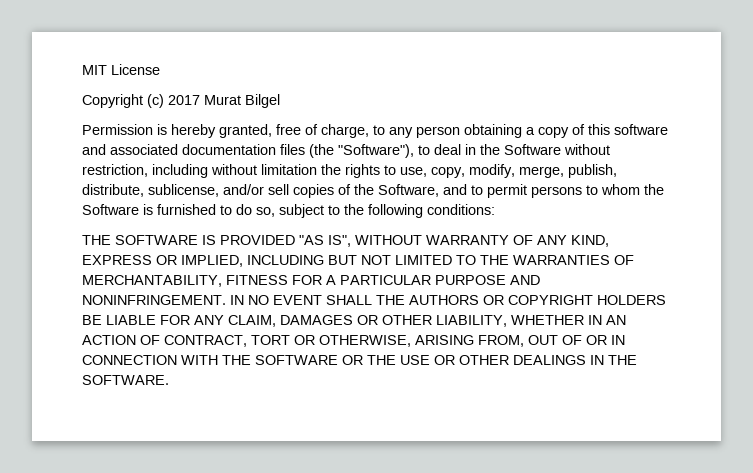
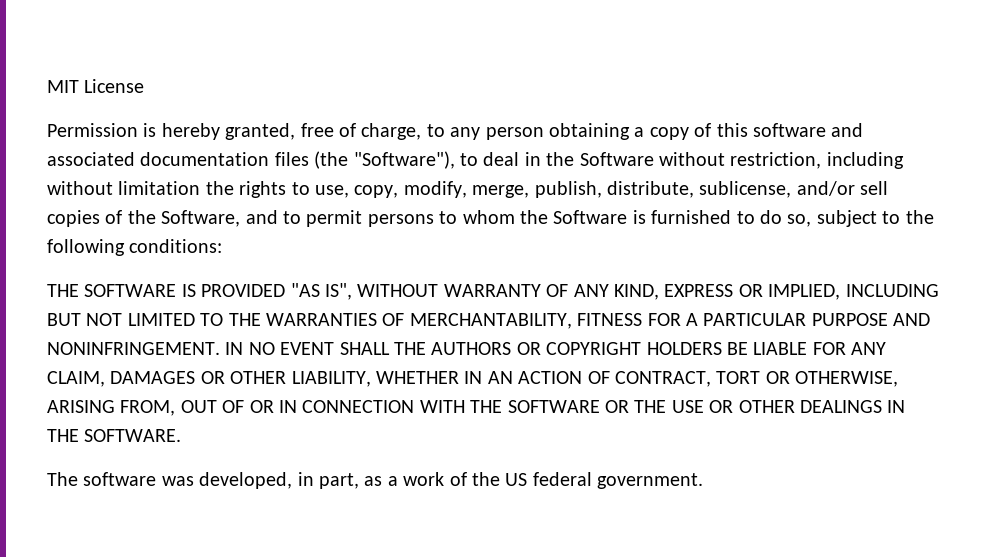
[82,94,280,108] // Copyright (c) 2017 Murat Bilgel -> (145, 86) none
(169, 380) none -> [47,472,704,489] // The software was developed, in part, as a work of the US federal government.

